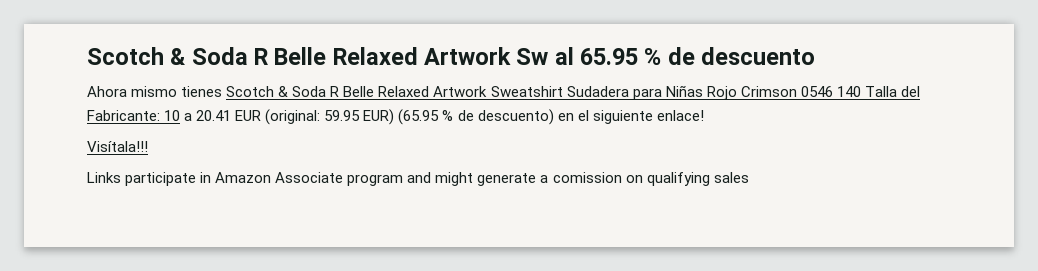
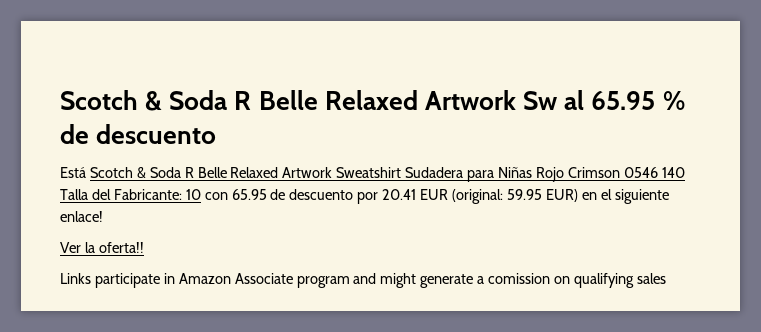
[87,86,223,97] Ahora mismo tienes -> [60,167,86,178] Está
[184,113,193,121] a -> [204,189,379,204] con 65.95 de descuento por
[398,109,554,125] (65.95 % de descuento) -> (578, 195) none
[87,141,148,152] Visítala!!! -> [60,242,144,253] Ver la oferta!!

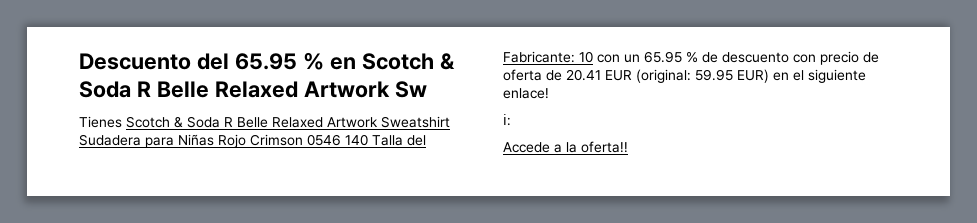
(60, 100) none -> [79,52,356,70] Descuento del 65.95 % en
[564,90,685,110] [60,124,217,144] [60,167,86,178] al 65.95 % de descuento // Está -> [79,116,122,128] // Tienes
[231,189,379,204] 65.95 de descuento por -> [624,51,879,65] [503,69,562,81] un 65.95 % de descuento con precio de oferta de
[60,242,81,253] Ver -> [503,114,511,126] [503,142,562,153] ℹ: // Accede a
[60,273,666,288] // Links participate in Amazon Associate program and might generate a comission on qualifying sales -> (628, 147) none

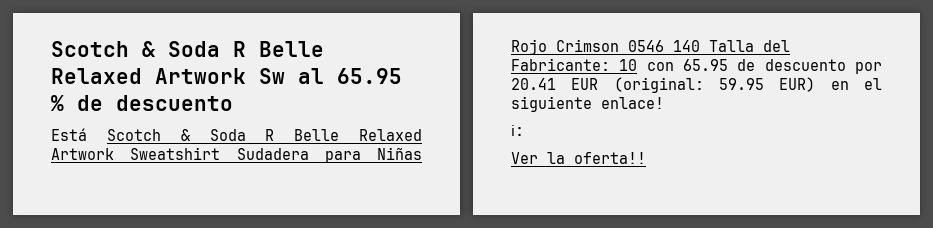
[79,52,356,70] Descuento del 65.95 % en -> (51, 49) none
[79,116,122,128] // Tienes -> [298,68,402,84] [51,95,233,111] [51,128,87,141] al 65.95 % de descuento // Está
[624,51,879,65] [503,69,562,81] un 65.95 % de descuento con precio de oferta de -> [683,59,882,74] 65.95 de descuento por
[503,142,562,153] Accede a -> [511,152,538,164] Ver

